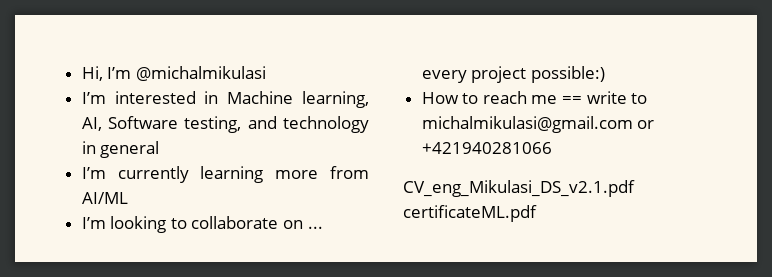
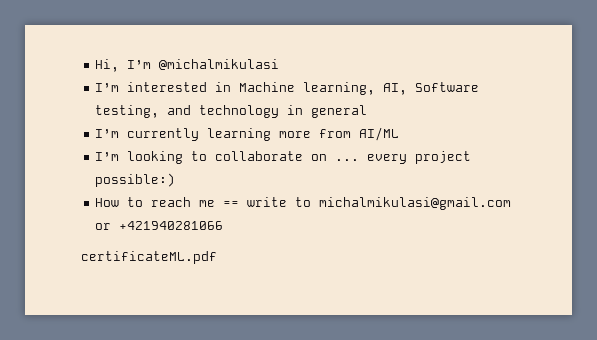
[403,180,635,197] CV_eng_Mikulasi_DS_v2.1.pdf -> (224, 225) none

